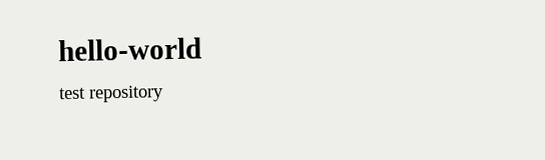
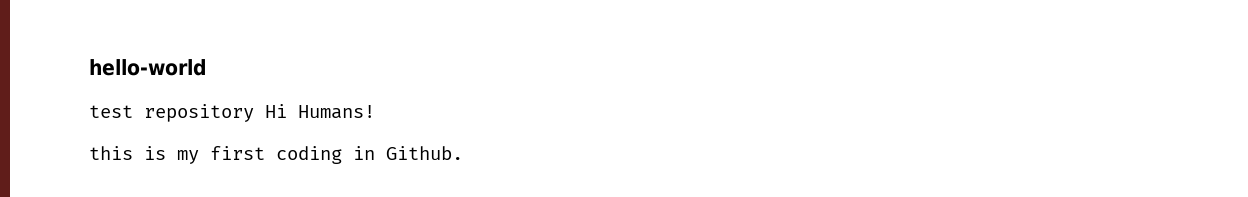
(164, 94) none -> [265,104,375,119] [89,146,463,164] Hi Humans! // this is my first coding in Github.

